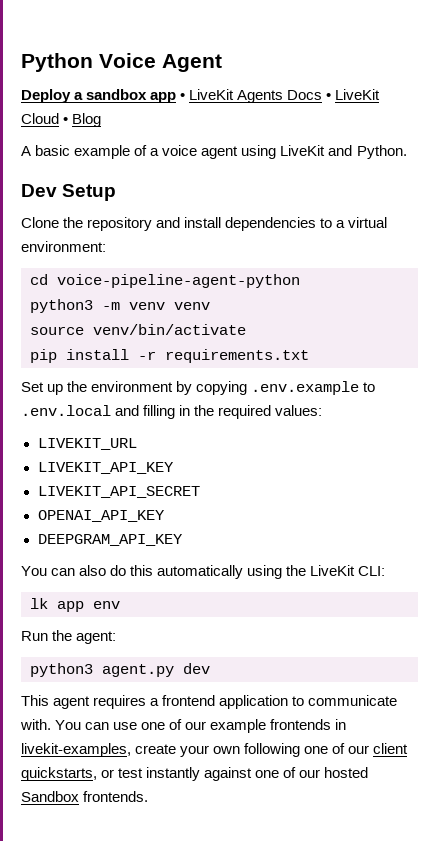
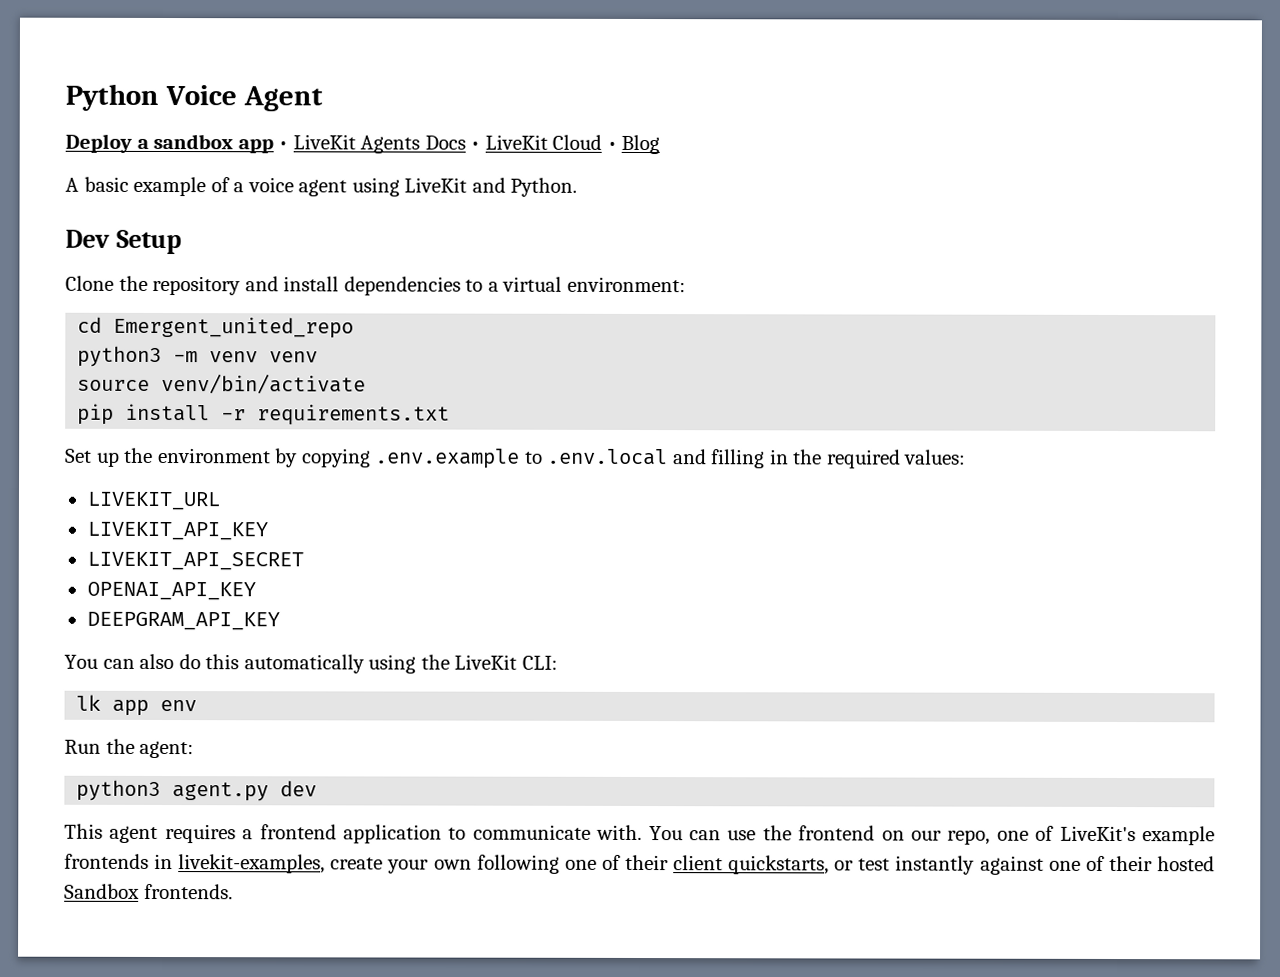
[57,274,300,288] voice-pipeline-agent-python -> [113,316,355,339] Emergent_united_repo
[141,719,207,730] one of our -> [762,825,1136,845] the frontend on our repo, one of LiveKit's
[348,745,370,754] our -> [624,854,669,871] their
[299,769,321,778] our -> [1108,855,1153,872] their

